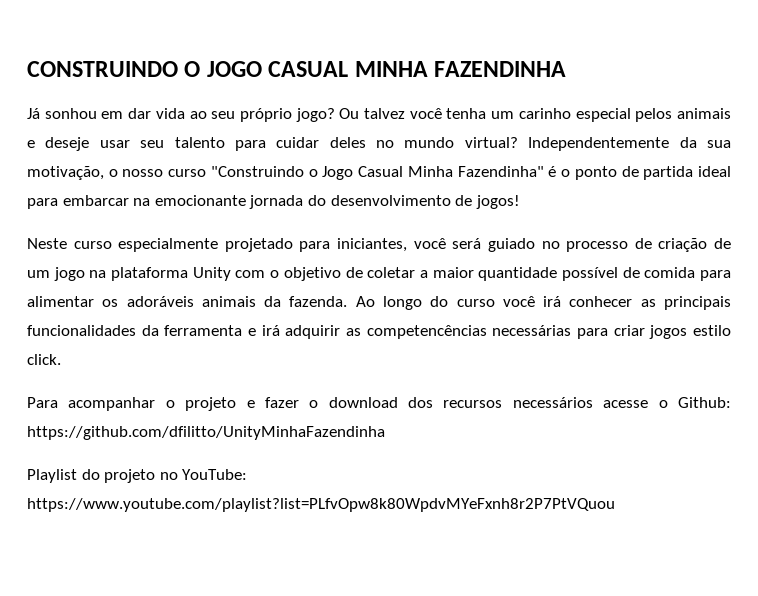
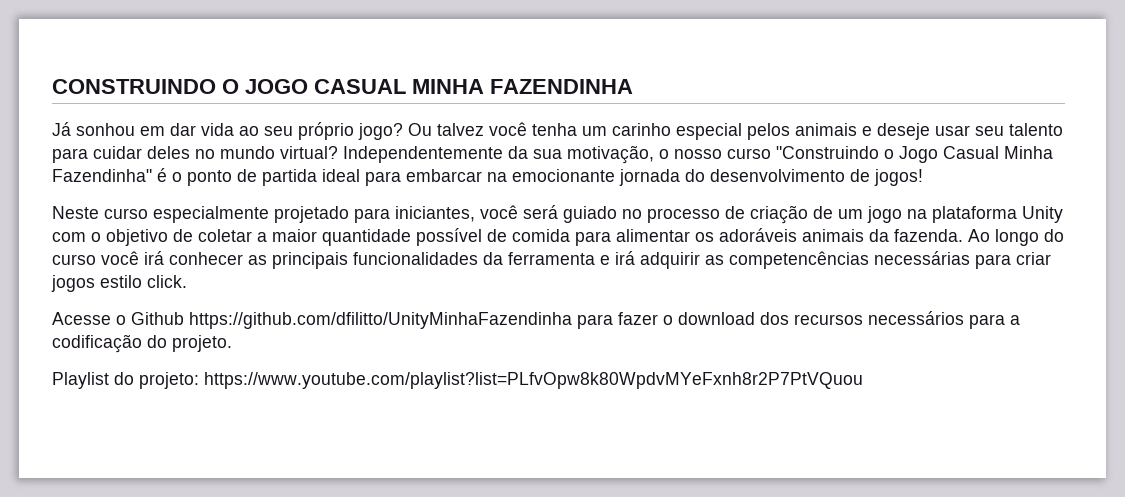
[27,397,255,411] Para acompanhar o projeto e -> [52,312,613,329] Acesse o Github https://github.com/dfilitto/UnityMinhaFazendinha para
[603,397,731,408] [27,426,385,440] acesse o Github: https://github.com/dfilitto/UnityMinhaFazendinha -> [969,314,1020,329] [52,334,232,353] para a codificação do projeto.
[104,469,248,483] projeto no YouTube: -> [139,372,199,389] projeto:

